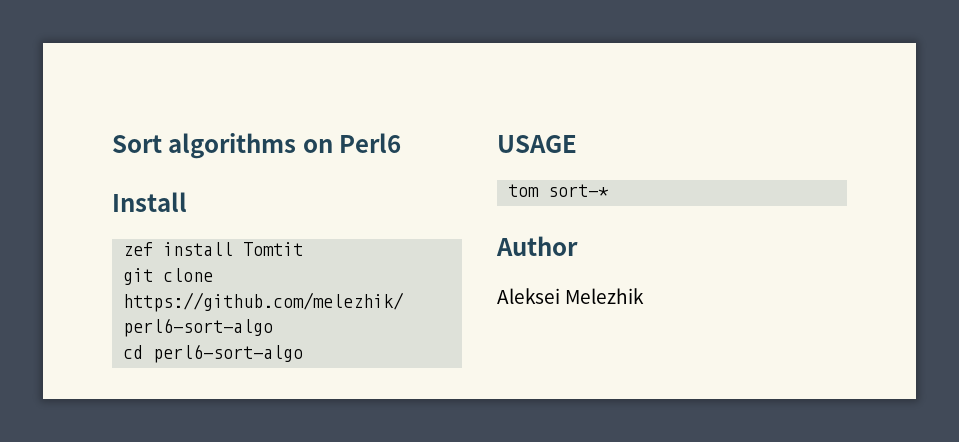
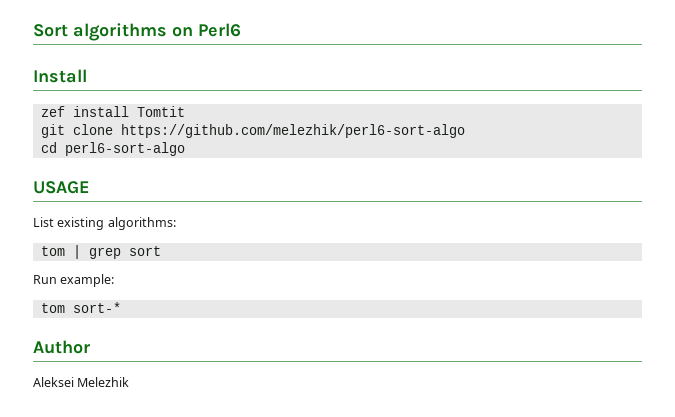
(577, 144) none -> [33,217,176,230] [40,245,161,259] [33,274,115,287] // List existing algorithms: // tom | grep sort // Run example:

